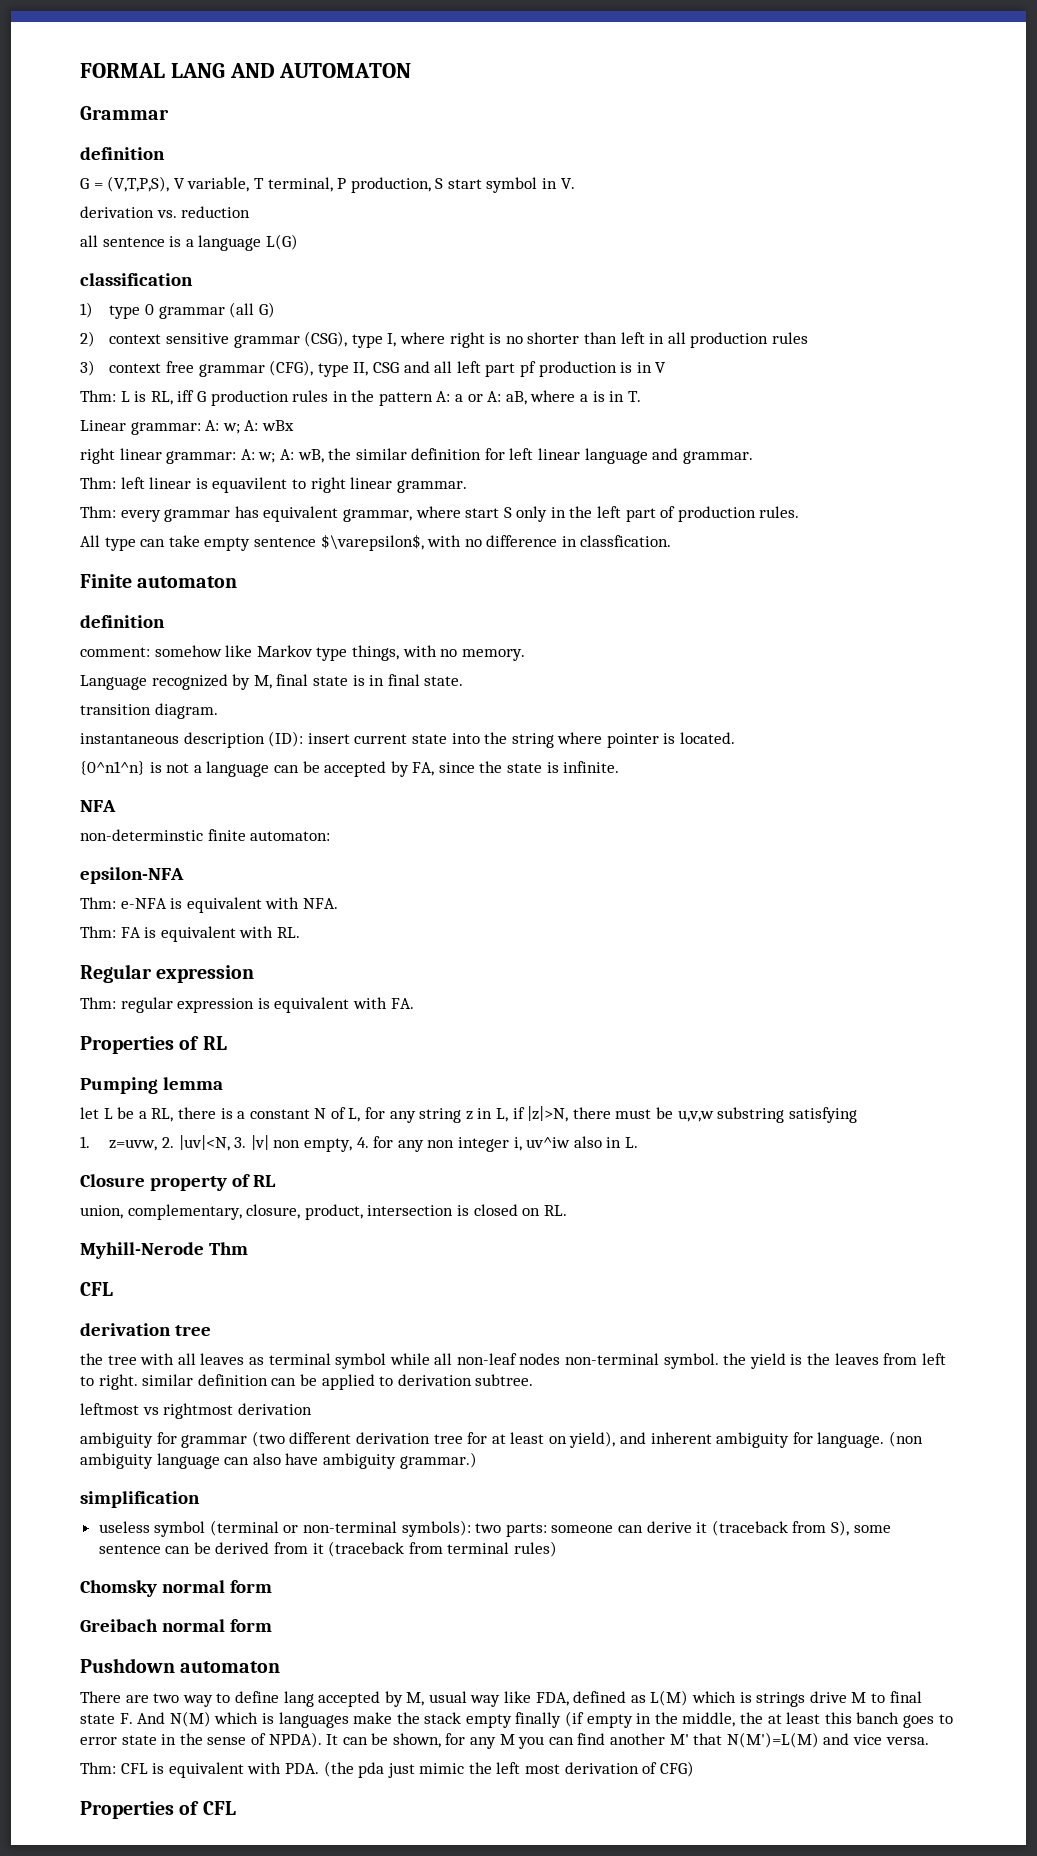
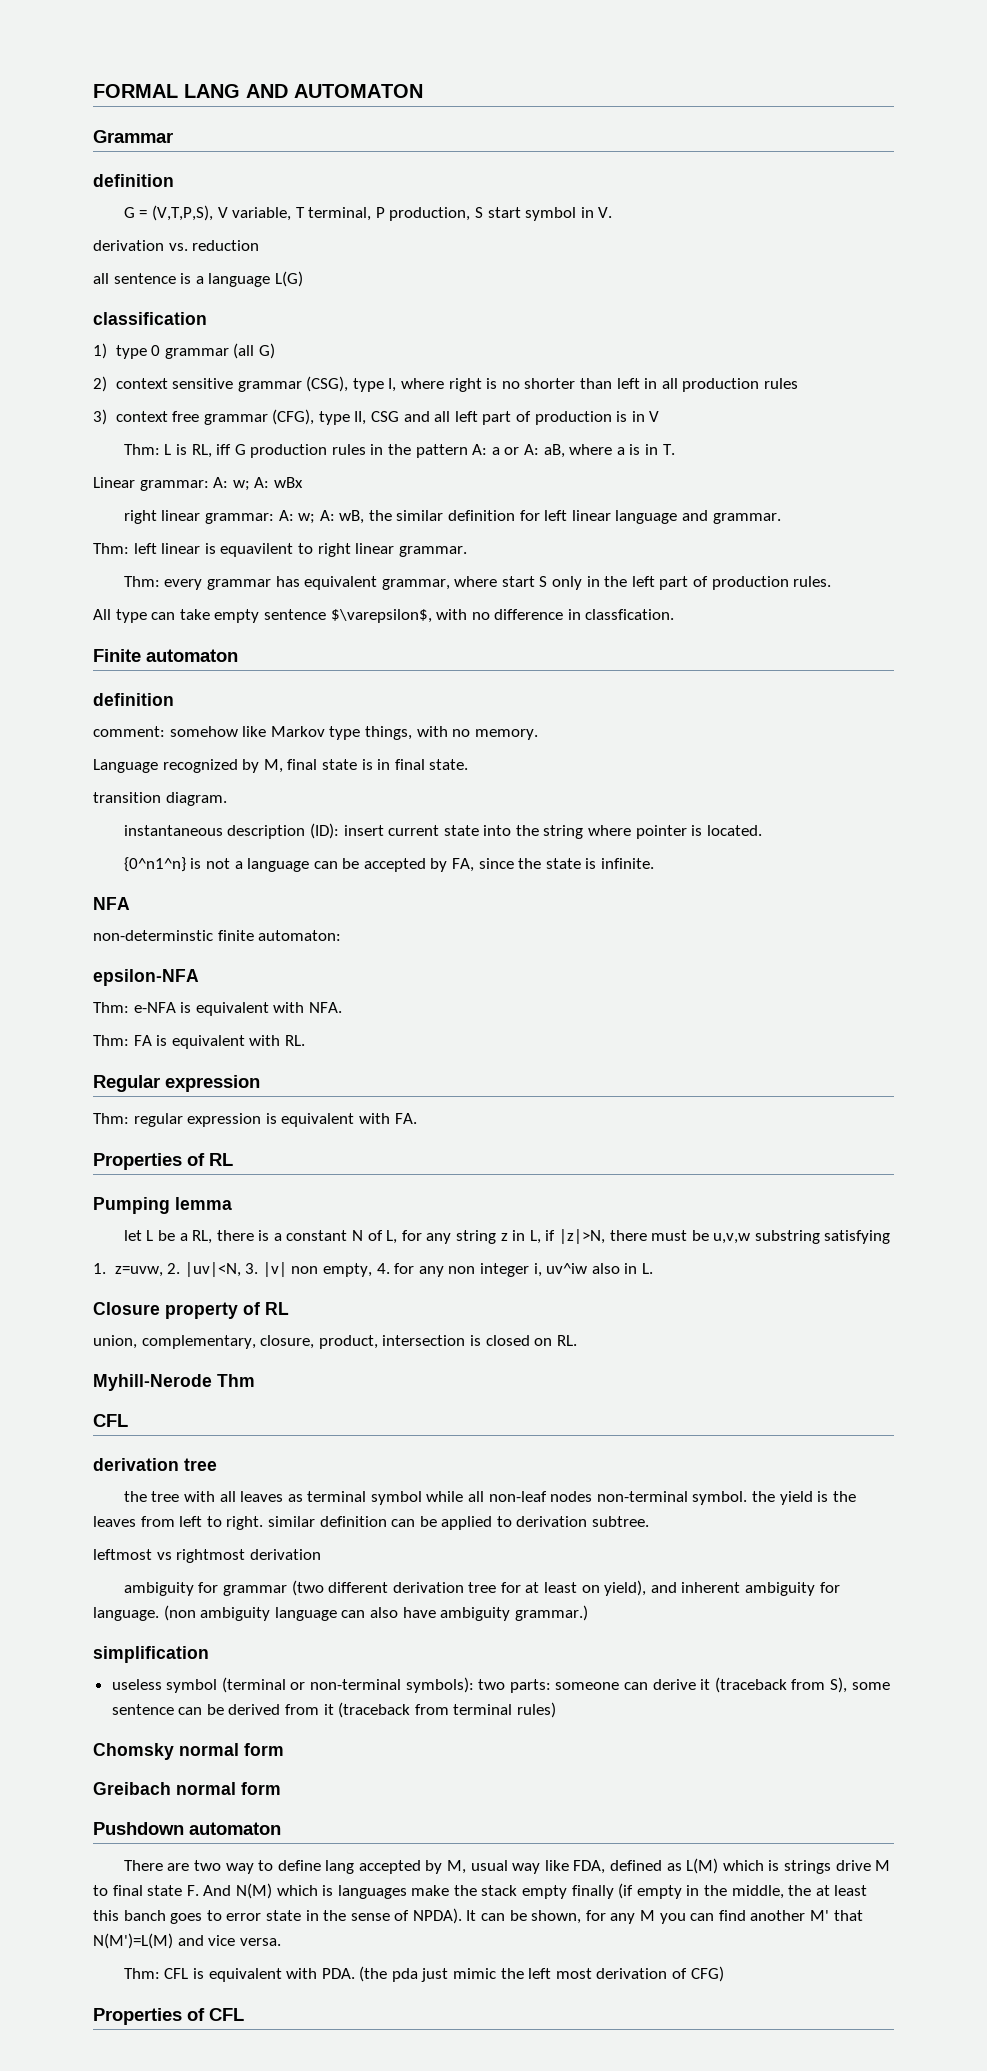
[519,361,536,377] pf -> [515,411,531,422] of

